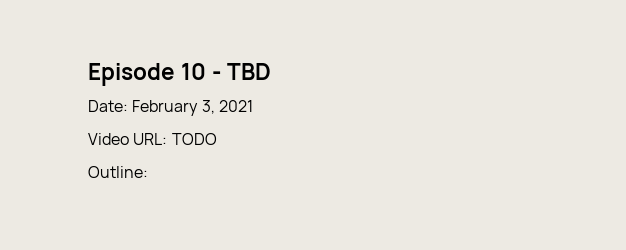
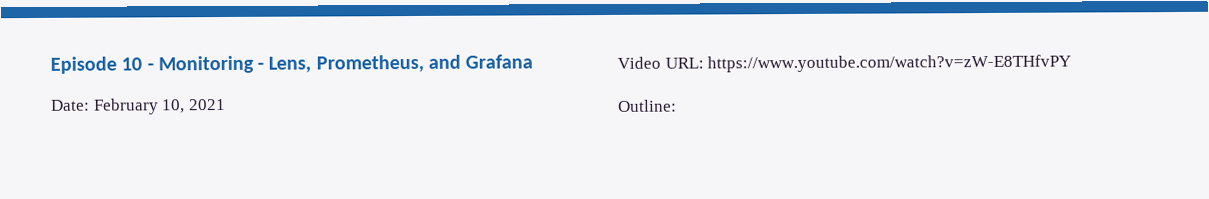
[227,63,272,80] TBD -> [157,54,534,74] Monitoring - Lens, Prometheus, and Grafana
[201,100,215,114] 3, -> [161,99,186,114] 10,
[171,133,217,145] TODO -> [707,54,1072,73] https://www.youtube.com/watch?v=zW-E8THfvPY

